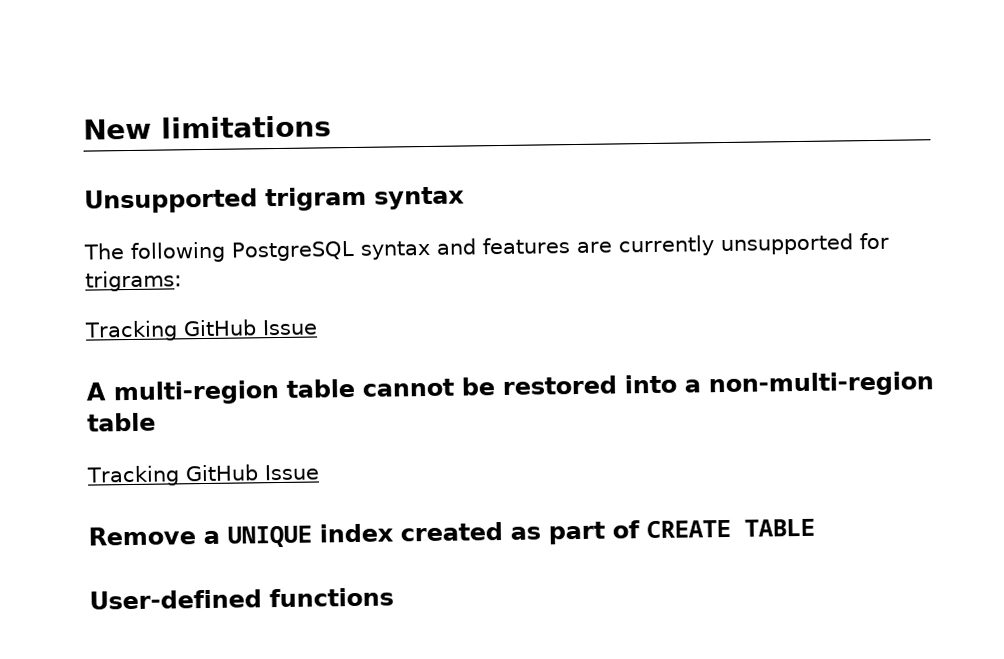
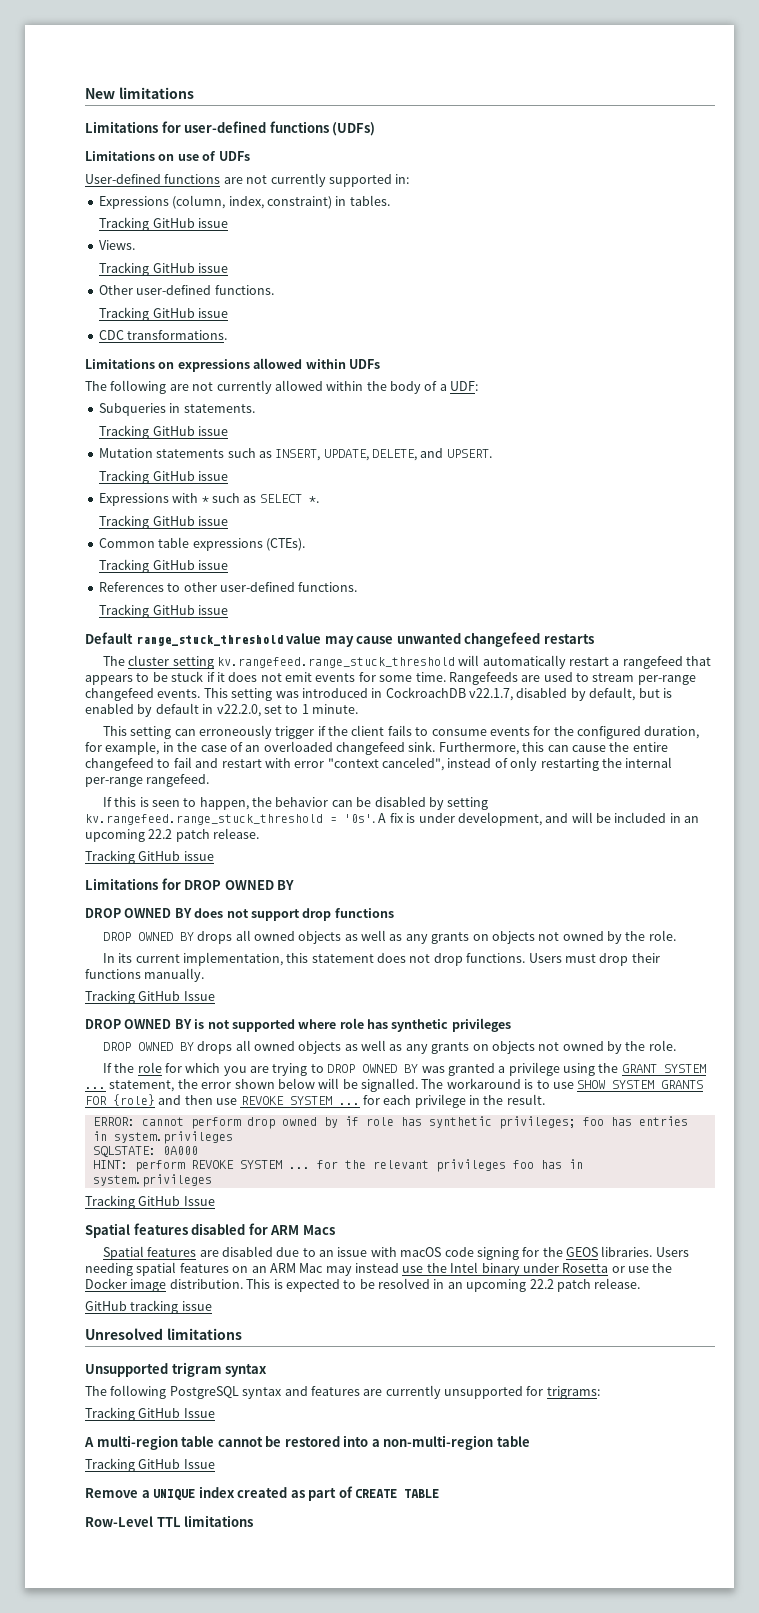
(332, 127) none -> [85,121,376,136] [85,151,250,161] [85,173,410,187] [98,195,390,209] [99,217,229,231] [98,240,135,250] [99,262,229,276] [98,285,274,295] [99,307,229,321] [98,330,228,340] [85,358,380,372] [85,380,479,394] [98,403,255,416] [99,425,229,439] [98,448,492,461] [99,470,229,484] [98,493,319,506] [99,515,229,529] [98,537,305,551] [99,559,229,573] [98,582,358,592] [99,604,229,618] [85,632,594,647] [102,655,712,669] [85,671,696,685] [85,687,672,701] [85,703,358,717] [102,725,700,739] [85,741,668,755] [85,757,673,771] [85,774,210,787] [102,796,489,810] [85,812,700,826] [85,828,260,842] [85,850,214,864] [85,878,295,890] [85,908,394,921] [102,930,676,944] [102,952,660,966] [85,968,205,982] [85,990,215,1004] [85,1018,511,1032] [102,1040,676,1054] [102,1062,706,1076] [85,1078,704,1092] [85,1094,545,1108] [92,1116,688,1129] [92,1131,233,1144] [92,1146,198,1157] [92,1159,583,1172] [92,1174,212,1187] [85,1195,215,1209] [85,1223,335,1238] [102,1246,689,1260] [85,1262,673,1276] [85,1278,641,1292] [85,1300,212,1314] [85,1328,242,1340] // Limitations for user-defined functions (UDFs) // Limitations on use of UDFs // User-defined functions are not currently supported in: // Expressions (column, index, constraint) in tables. // Tracking GitHub issue // Views. // Tracking GitHub issue // Other user-defined functions. // Tracking GitHub issue // CDC transformations. // Limitations on expressions allowed within UDFs // The following are not currently allowed within the body of a UDF: // Subqueries in statements. // Tracking GitHub issue // Mutation statements such as INSERT, UPDATE, DELETE, and UPSERT. // Tracking GitHub issue // Expressions with * such as SELECT *. // Tracking GitHub issue // Common table expressions (CTEs). // Tracking GitHub issue // References to other user-defined functions. // Tracking GitHub issue // Default range_stuck_threshold value may cause unwanted changefeed restarts // The cluster setting kv.rangefeed.range_stuck_threshold will automatically restart a rangefeed that appears to be stuck if it does not emit events for some time. Rangefeeds are used to stream per-range changefeed events. This setting was introduced in CockroachDB v22.1.7, disabled by default, but is enabled by default in v22.2.0, set to 1 minute. // This setting can erroneously trigger if the client fails to consume events for the configured duration, for example, in the case of an overloaded changefeed sink. Furthermore, this can cause the entire changefeed to fail and restart with error "context canceled", instead of only restarting the internal per-range rangefeed. // If this is seen to happen, the behavior can be disabled by setting kv.rangefeed.range_stuck_threshold = '0s'. A fix is under development, and will be included in an upcoming 22.2 patch release. // Tracking GitHub issue // Limitations for DROP OWNED BY // DROP OWNED BY does not support drop functions // DROP OWNED BY drops all owned objects as well as any grants on objects not owned by the role. // In its current implementation, this statement does not drop functions. Users must drop their functions manually. // Tracking GitHub Issue // DROP OWNED BY is not supported where role has synthetic privileges // DROP OWNED BY drops all owned objects as well as any grants on objects not owned by the role. // If the role for which you are trying to DROP OWNED BY was granted a privilege using the GRANT SYSTEM ... statement, the error shown below will be signalled. The workaround is to use SHOW SYSTEM GRANTS FOR {role} and then use REVOKE SYSTEM ... for each privilege in the result. // ERROR: cannot perform drop owned by if role has synthetic privileges; foo has entries in system.privileges // SQLSTATE: 0A000 // HINT: perform REVOKE SYSTEM ... for the relevant privileges foo has in system.privileges // Tracking GitHub Issue // Spatial features disabled for ARM Macs // Spatial features are disabled due to an issue with macOS code signing for the GEOS libraries. Users needing spatial features on an ARM Mac may instead use the Intel binary under Rosetta or use the Docker image distribution. This is expected to be resolved in an upcoming 22.2 patch release. // GitHub tracking issue // Unresolved limitations
[89,587,394,610] User-defined functions -> [85,1515,254,1527] Row-Level TTL limitations

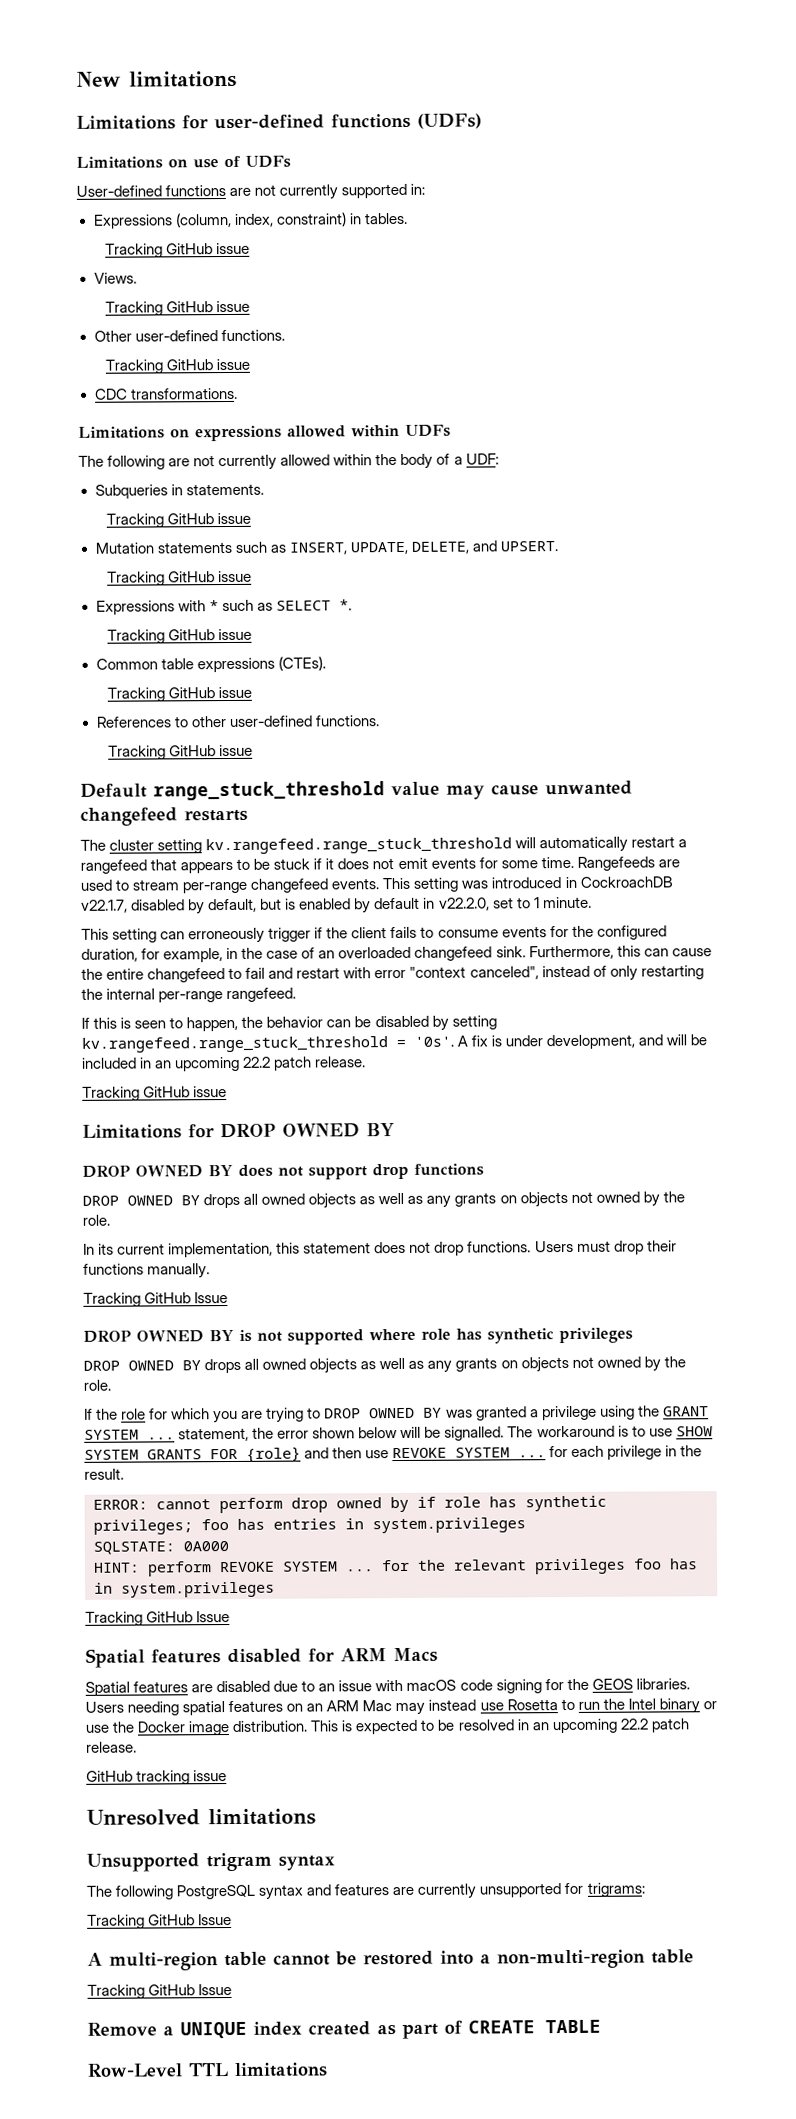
(424, 1269) none -> [506,1698,600,1711] Rosetta to run
[522,1263,609,1273] under Rosetta -> (700, 1706) none

